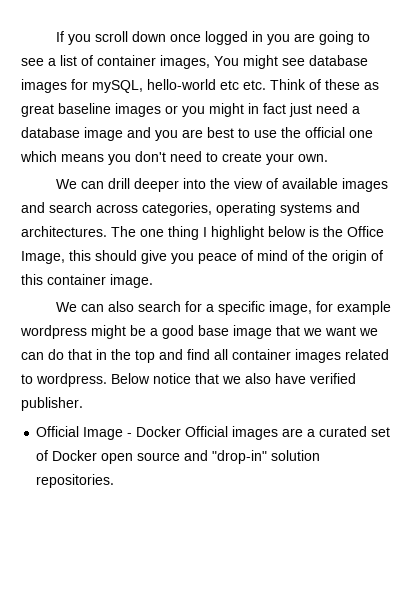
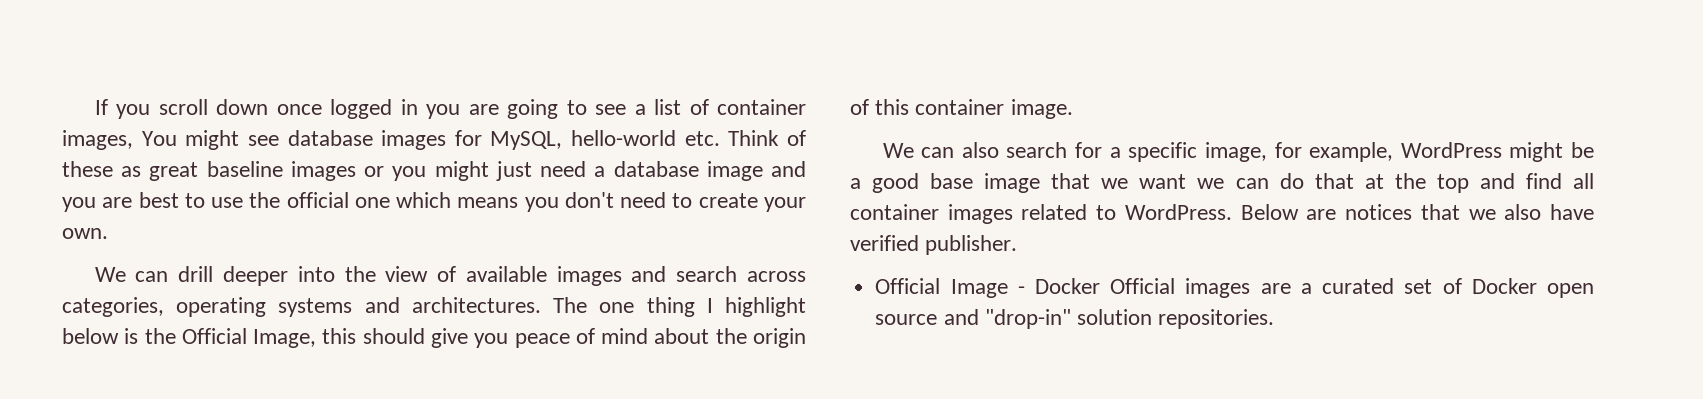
[92,79,239,93] mySQL, hello-world etc -> [490,130,677,150] MySQL, hello-world
[248,103,286,114] in fact -> (489, 171) none
[347,226,384,237] Office -> [181,328,247,344] Official
[292,250,304,261] of -> [654,328,710,344] about
[337,301,392,315] [20,325,87,339] example wordpress -> [1309,142,1502,162] example, WordPress
[96,349,107,360] in -> [1364,174,1384,189] at
[36,373,191,387] wordpress. Below notice -> [1124,204,1413,220] WordPress. Below are notices

